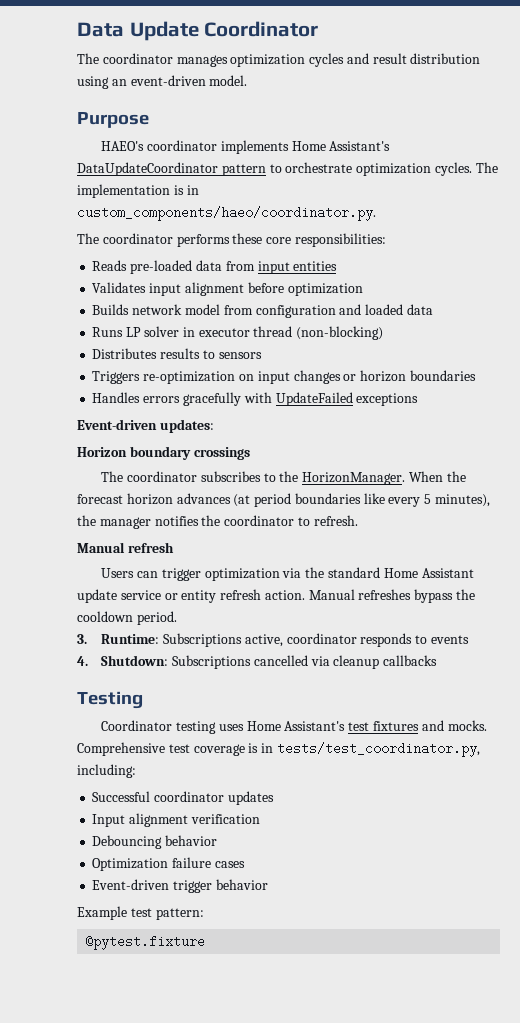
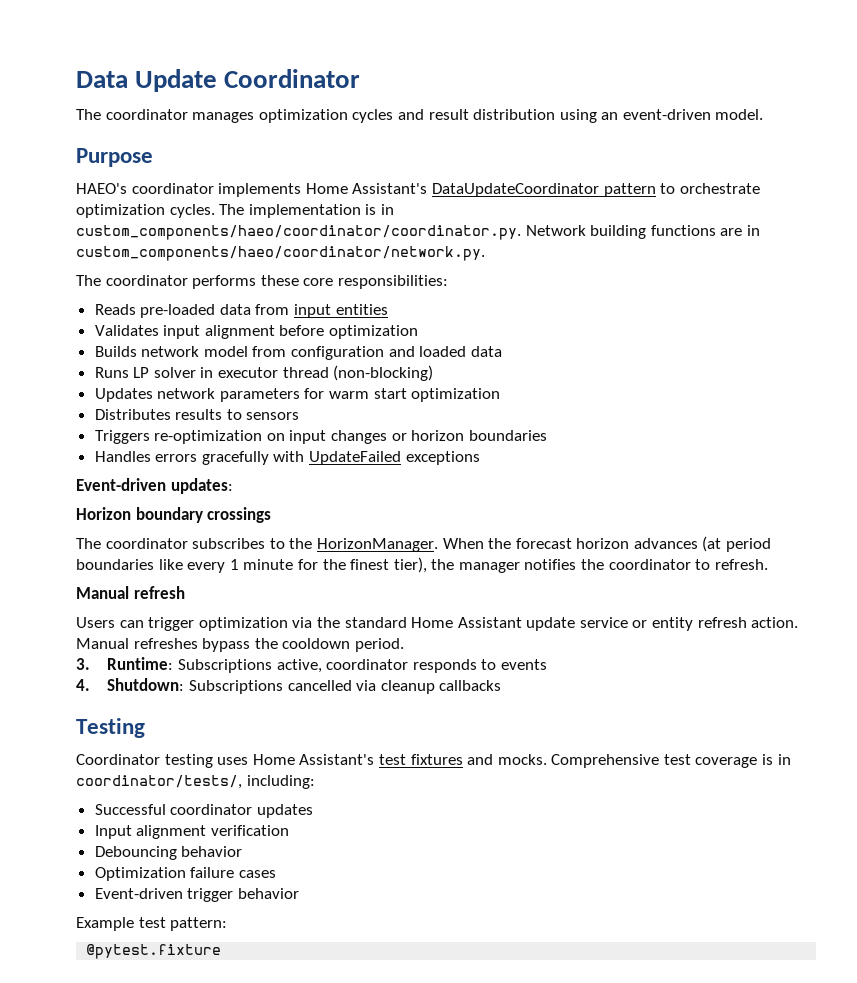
[77,206,376,221] custom_components/haeo/coordinator.py. -> [76,225,760,240] [76,246,485,261] custom_components/haeo/coordinator/coordinator.py. Network building functions are in custom_components/haeo/coordinator/network.py.
(384, 333) none -> [94,388,501,402] // Updates network parameters for warm start optimization
[424,494,491,507] 5 minutes), -> [229,557,427,573] 1 minute for the finest tier),
[276,742,480,757] tests/test_coordinator.py, -> [76,775,242,789] coordinator/tests/,

